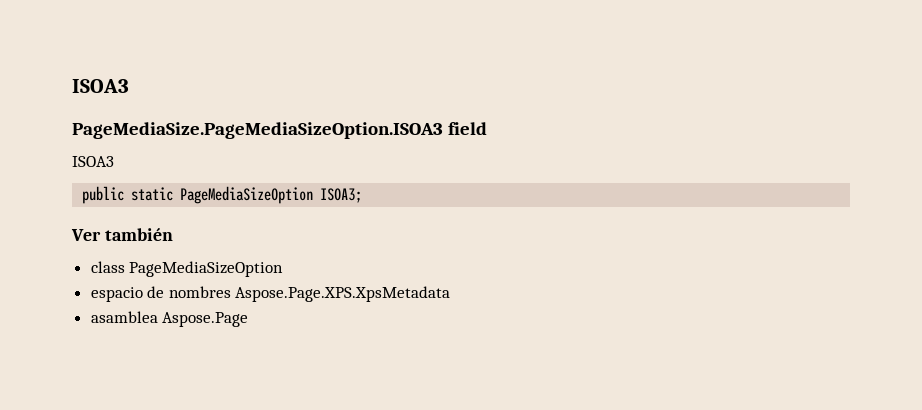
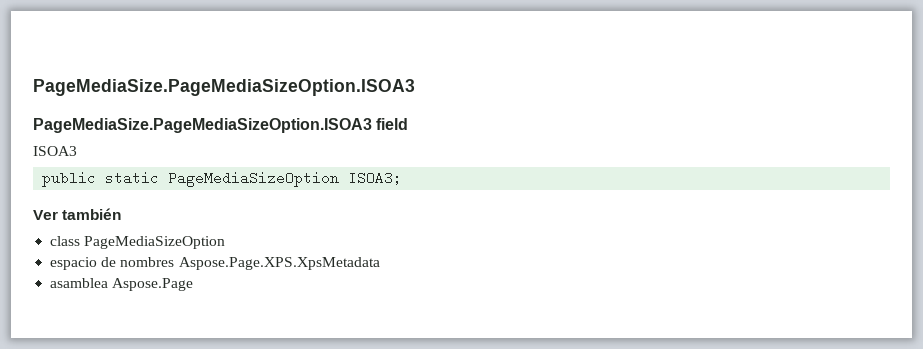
[72,79,129,93] ISOA3 -> [33,79,415,96] PageMediaSize.PageMediaSizeOption.ISOA3

